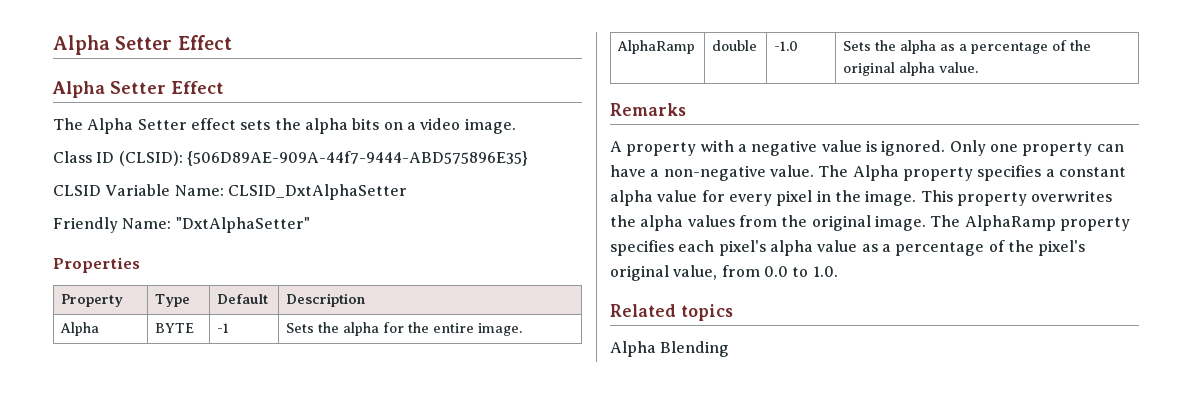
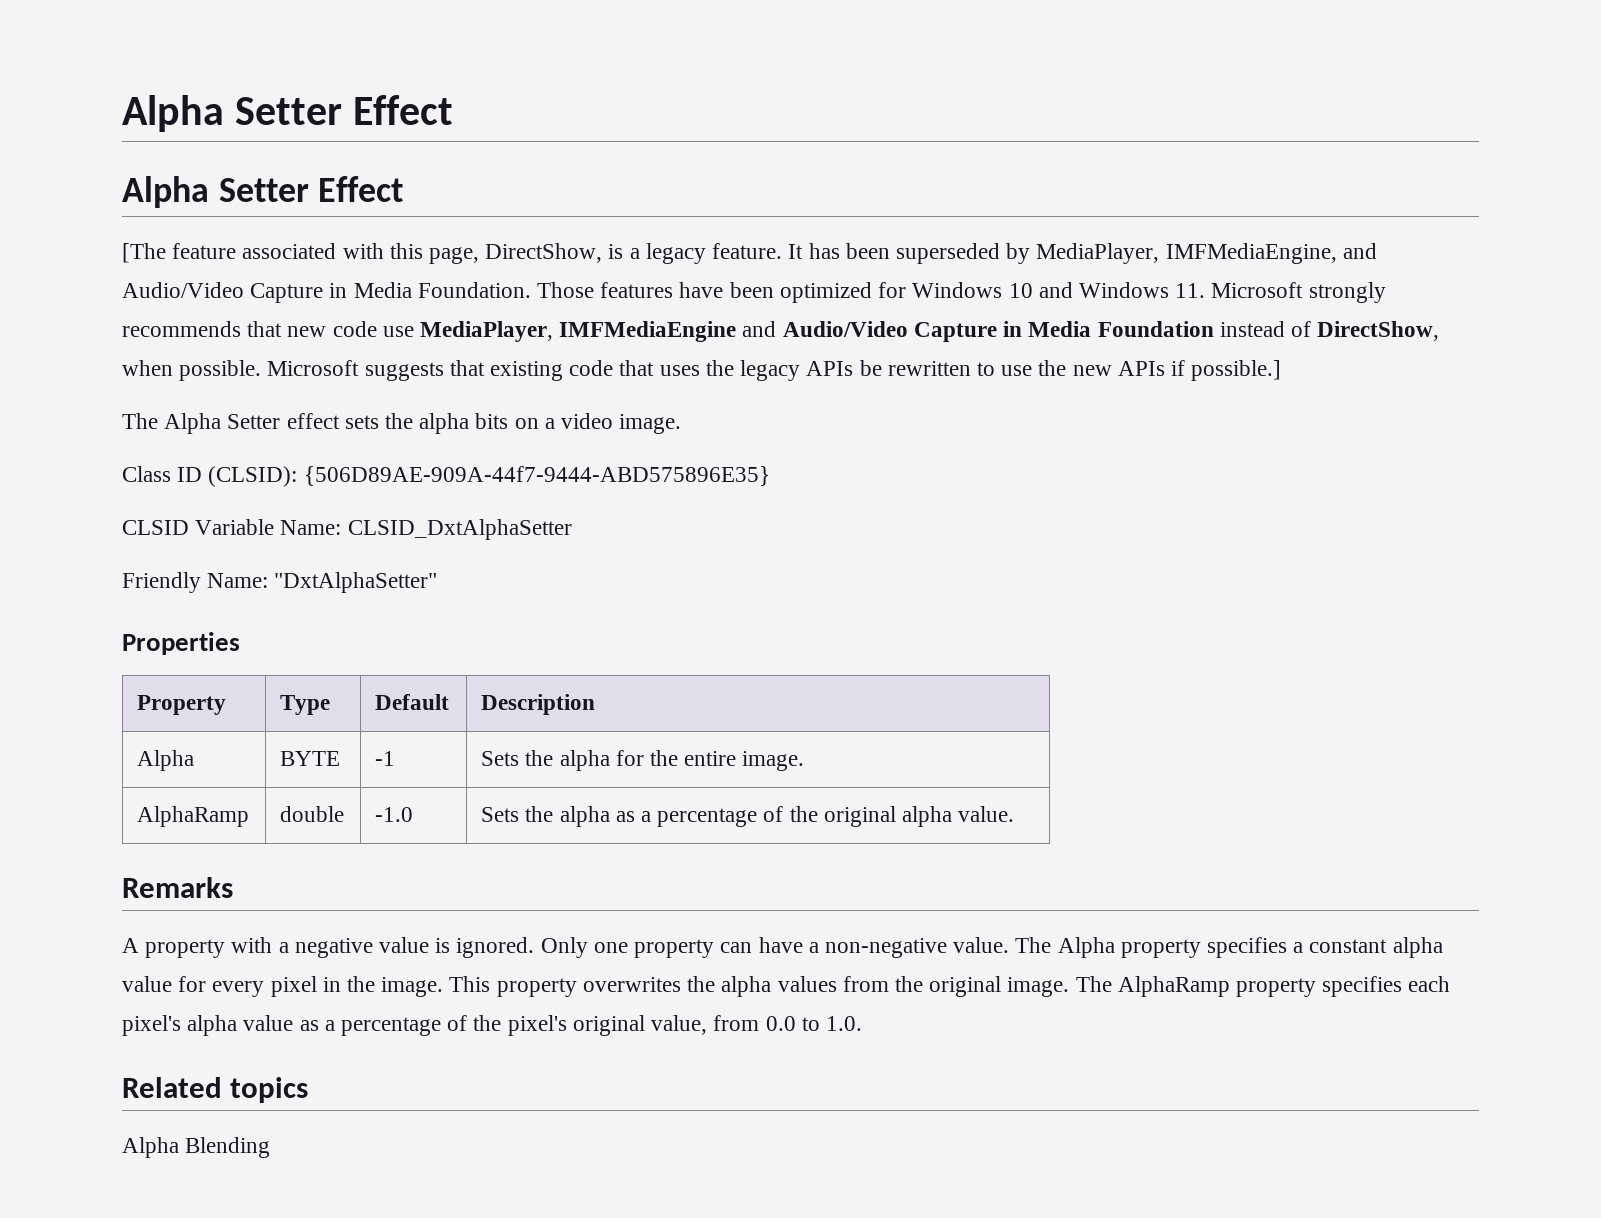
(224, 87) none -> [122,243,1377,264] [122,282,1386,303] [122,321,1440,342] [122,360,1282,381] // [The feature associated with this page, DirectShow, is a legacy feature. It has been superseded by MediaPlayer, IMFMediaEngine, and Audio/Video Capture in Media Foundation. Those features have been optimized for Windows 10 and Windows 11. Microsoft strongly recommends that new code use MediaPlayer, IMFMediaEngine and Audio/Video Capture in Media Foundation instead of DirectShow, when possible. Microsoft suggests that existing code that uses the legacy APIs be rewritten to use the new APIs if possible.]

